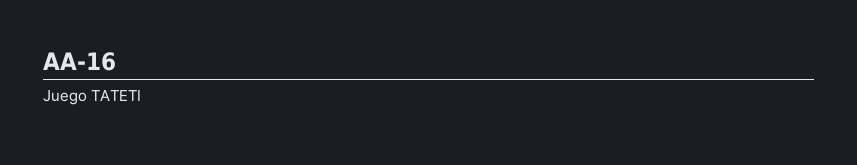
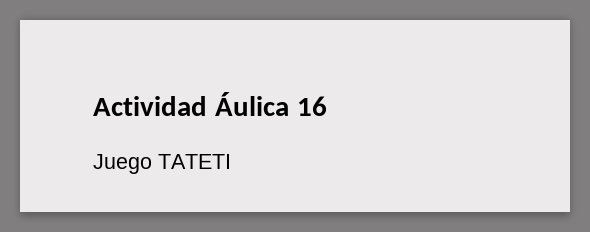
[43,52,116,71] AA-16 -> [93,92,327,116] Actividad Áulica 16

